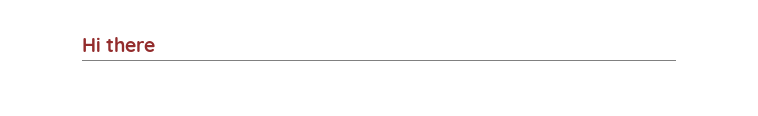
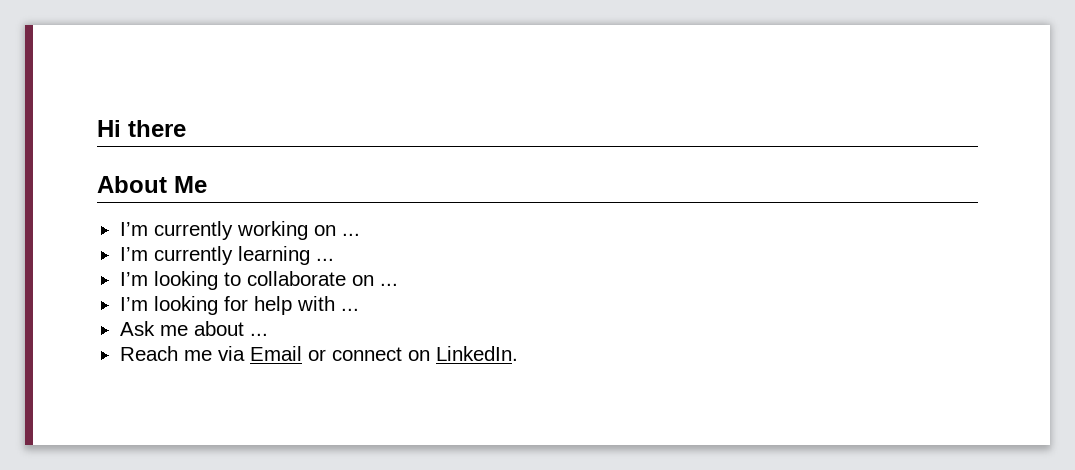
(156, 44) none -> [97,176,207,193] [119,221,360,240] [119,246,334,265] [119,271,398,290] [119,296,359,315] [119,321,268,336] [119,346,518,361] // About Me // I’m currently working on ... // I’m currently learning ... // I’m looking to collaborate on ... // I’m looking for help with ... // Ask me about ... // Reach me via Email or connect on LinkedIn.

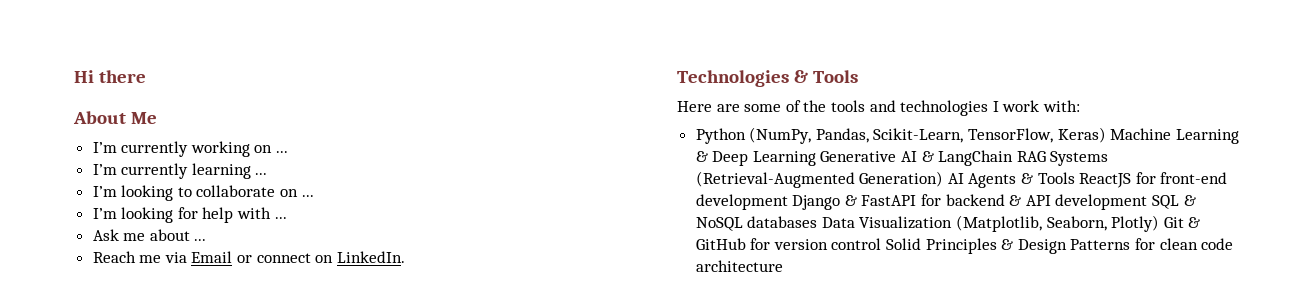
(518, 353) none -> [677,70,858,87] [677,100,1080,116] [695,127,1239,144] [695,150,1109,166] [695,171,1228,188] [695,194,1196,210] [695,215,1201,232] [695,238,1234,254] [695,260,783,272] // Technologies & Tools // Here are some of the tools and technologies I work with: // Python (NumPy, Pandas, Scikit-Learn, TensorFlow, Keras) Machine Learning & Deep Learning Generative AI & LangChain RAG Systems (Retrieval-Augmented Generation) AI Agents & Tools ReactJS for front-end development Django & FastAPI for backend & API development SQL & NoSQL databases Data Visualization (Matplotlib, Seaborn, Plotly) Git & GitHub for version control Solid Principles & Design Patterns for clean code architecture

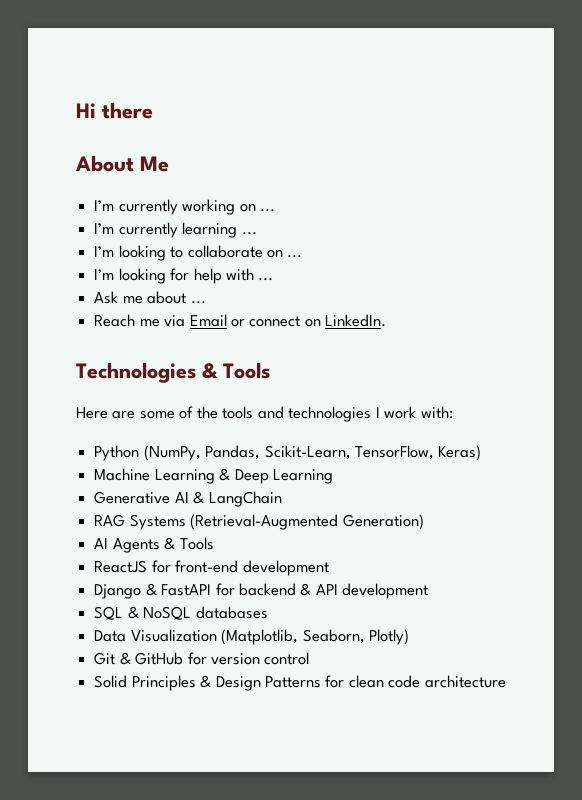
(1106, 135) none -> (482, 453) //
(816, 158) none -> (333, 476) //
(1014, 158) none -> (282, 499) //
(944, 179) none -> (424, 522) //
(1075, 178) none -> (214, 543) //
(788, 202) none -> (329, 568) //
(1148, 202) none -> (429, 591) //
(818, 222) none -> (268, 612) //
(1160, 223) none -> (409, 637) //
(882, 244) none -> (310, 658) //

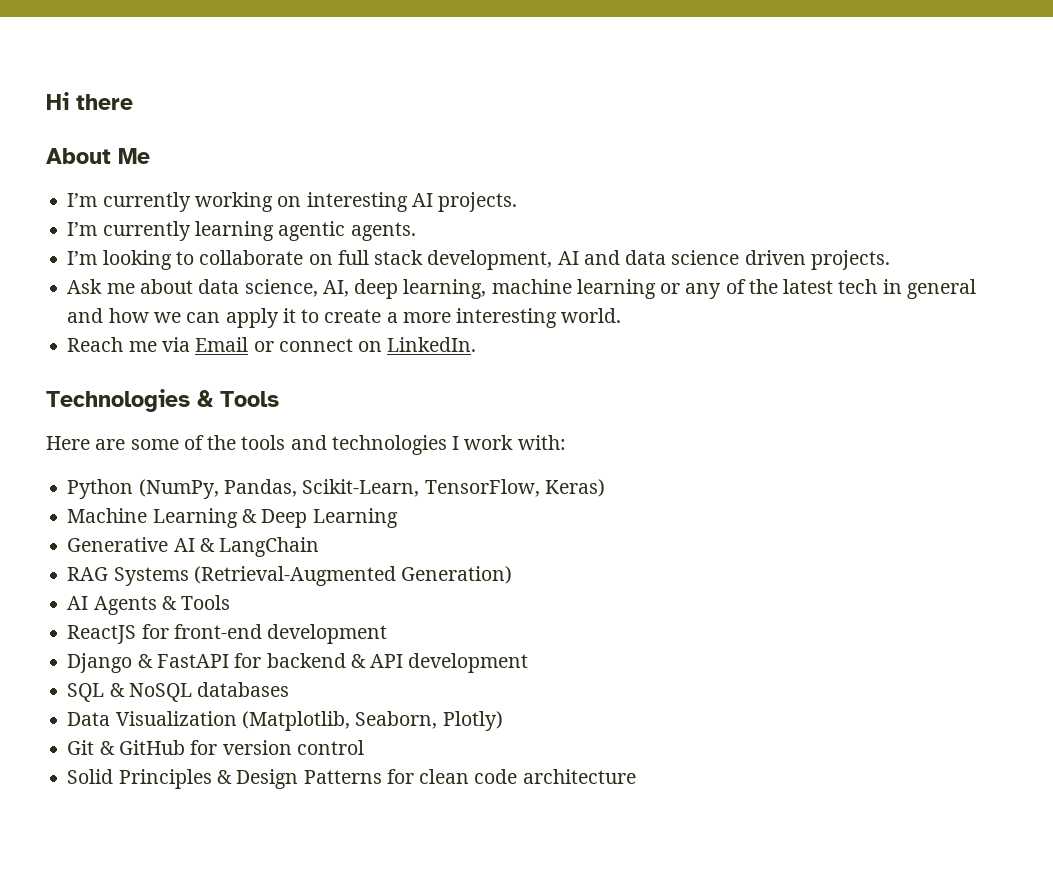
[259,209,275,212] ... -> [306,192,518,212] interesting AI projects.
[241,232,257,235] ... -> [278,221,416,241] agentic agents.
[287,255,303,258] [94,268,274,284] [94,291,206,304] ... // I’m looking for help with ... // Ask me about ... -> [337,250,890,270] [67,279,976,299] [67,308,622,328] full stack development, AI and data science driven projects. // Ask me about data science, AI, deep learning, machine learning or any of the latest tech in general and how we can apply it to create a more interesting world.

